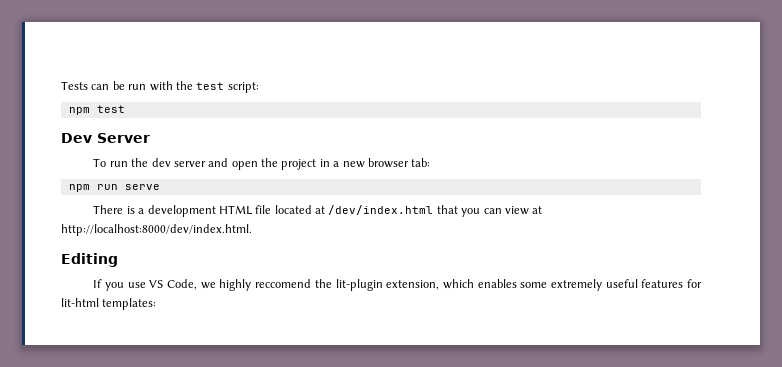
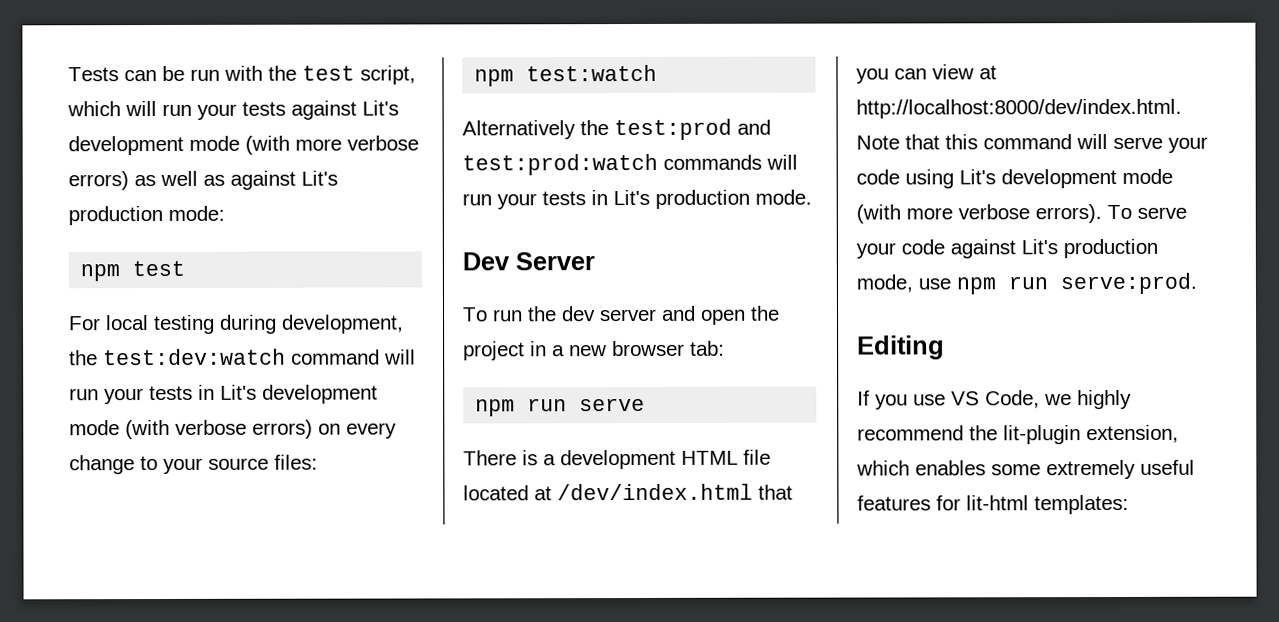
[227,82,259,93] [68,105,125,115] script: // npm test -> [360,65,416,85] [67,100,399,120] [68,135,419,156] [68,170,338,191] [68,205,225,226] [80,260,186,282] [69,314,404,335] [69,348,416,366] [69,384,378,405] [69,419,397,440] [69,454,318,475] [474,64,658,87] [462,118,771,141] [462,153,798,176] [462,189,812,210] script, which will run your tests against Lit's development mode (with more verbose errors) as well as against Lit's production mode: // npm test // For local testing during development, the test:dev:watch command will run your tests in Lit's development mode (with verbose errors) on every change to your source files: // npm test:watch // Alternatively the test:prod and test:prod:watch commands will run your tests in Lit's production mode.
(252, 230) none -> [856,134,1208,153] [856,168,1173,189] [856,204,1187,224] [856,238,1158,259] [856,272,1197,295] Note that this command will serve your code using Lit's development mode (with more verbose errors). To serve your code against Lit's production mode, use npm run serve:prod.
[255,279,312,288] reccomend -> [857,425,964,441] recommend

